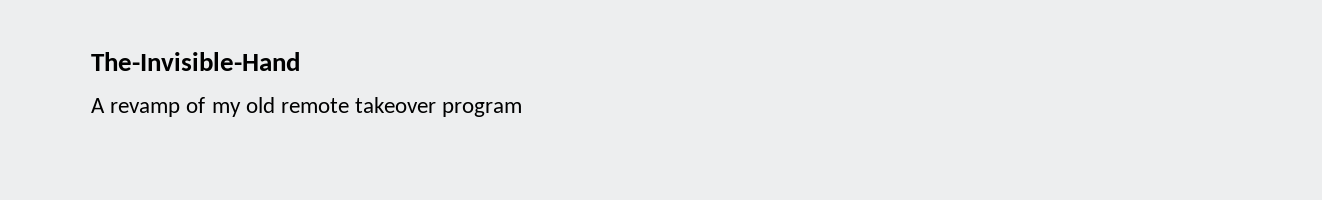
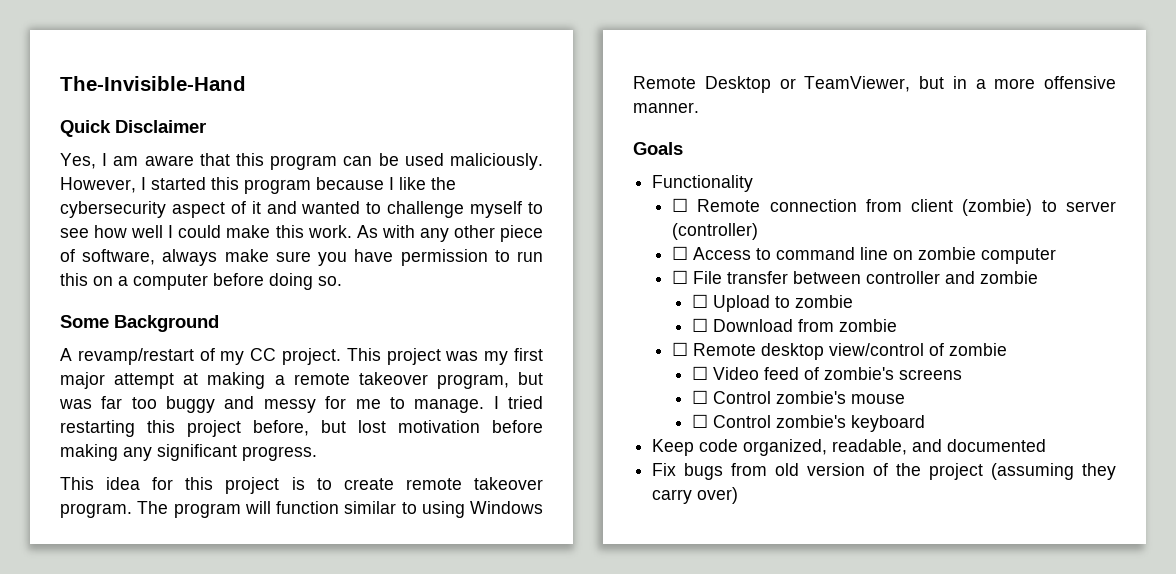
(300, 61) none -> [60,120,206,137] [60,153,543,170] [60,177,456,194] [60,201,544,218] [60,225,543,242] [60,249,543,266] [60,273,342,290] [60,315,219,332] // Quick Disclaimer // Yes, I am aware that this program can be used maliciously. However, I started this program because I like the cybersecurity aspect of it and wanted to challenge myself to see how well I could make this work. As with any other piece of software, always make sure you have permission to run this on a computer before doing so. // Some Background
[110,102,181,117] revamp -> [77,348,194,365] revamp/restart
[245,97,523,117] old remote takeover program -> [250,348,544,365] [60,372,543,389] [59,396,543,413] [60,420,543,437] [60,444,317,461] [60,477,543,494] [60,501,543,518] [633,76,1116,93] [633,102,699,113] [633,142,683,155] [652,175,754,192] [672,198,1116,216] [672,223,759,240] [672,246,1057,264] [672,270,1039,284] [692,294,854,312] [692,318,898,332] [672,342,1008,360] [692,366,963,380] [692,390,906,404] [692,414,926,432] [652,439,1047,456] [652,463,1116,480] [652,487,739,504] CC project. This project was my first major attempt at making a remote takeover program, but was far too buggy and messy for me to manage. I tried restarting this project before, but lost motivation before making any significant progress. // This idea for this project is to create remote takeover program. The program will function similar to using Windows Remote Desktop or TeamViewer, but in a more offensive manner. // Goals // Functionality // ☐ Remote connection from client (zombie) to server (controller) // ☐ Access to command line on zombie computer // ☐ File transfer between controller and zombie // ☐ Upload to zombie // ☐ Download from zombie // ☐ Remote desktop view/control of zombie // ☐ Video feed of zombie's screens // ☐ Control zombie's mouse // ☐ Control zombie's keyboard // Keep code organized, readable, and documented // Fix bugs from old version of the project (assuming they carry over)

